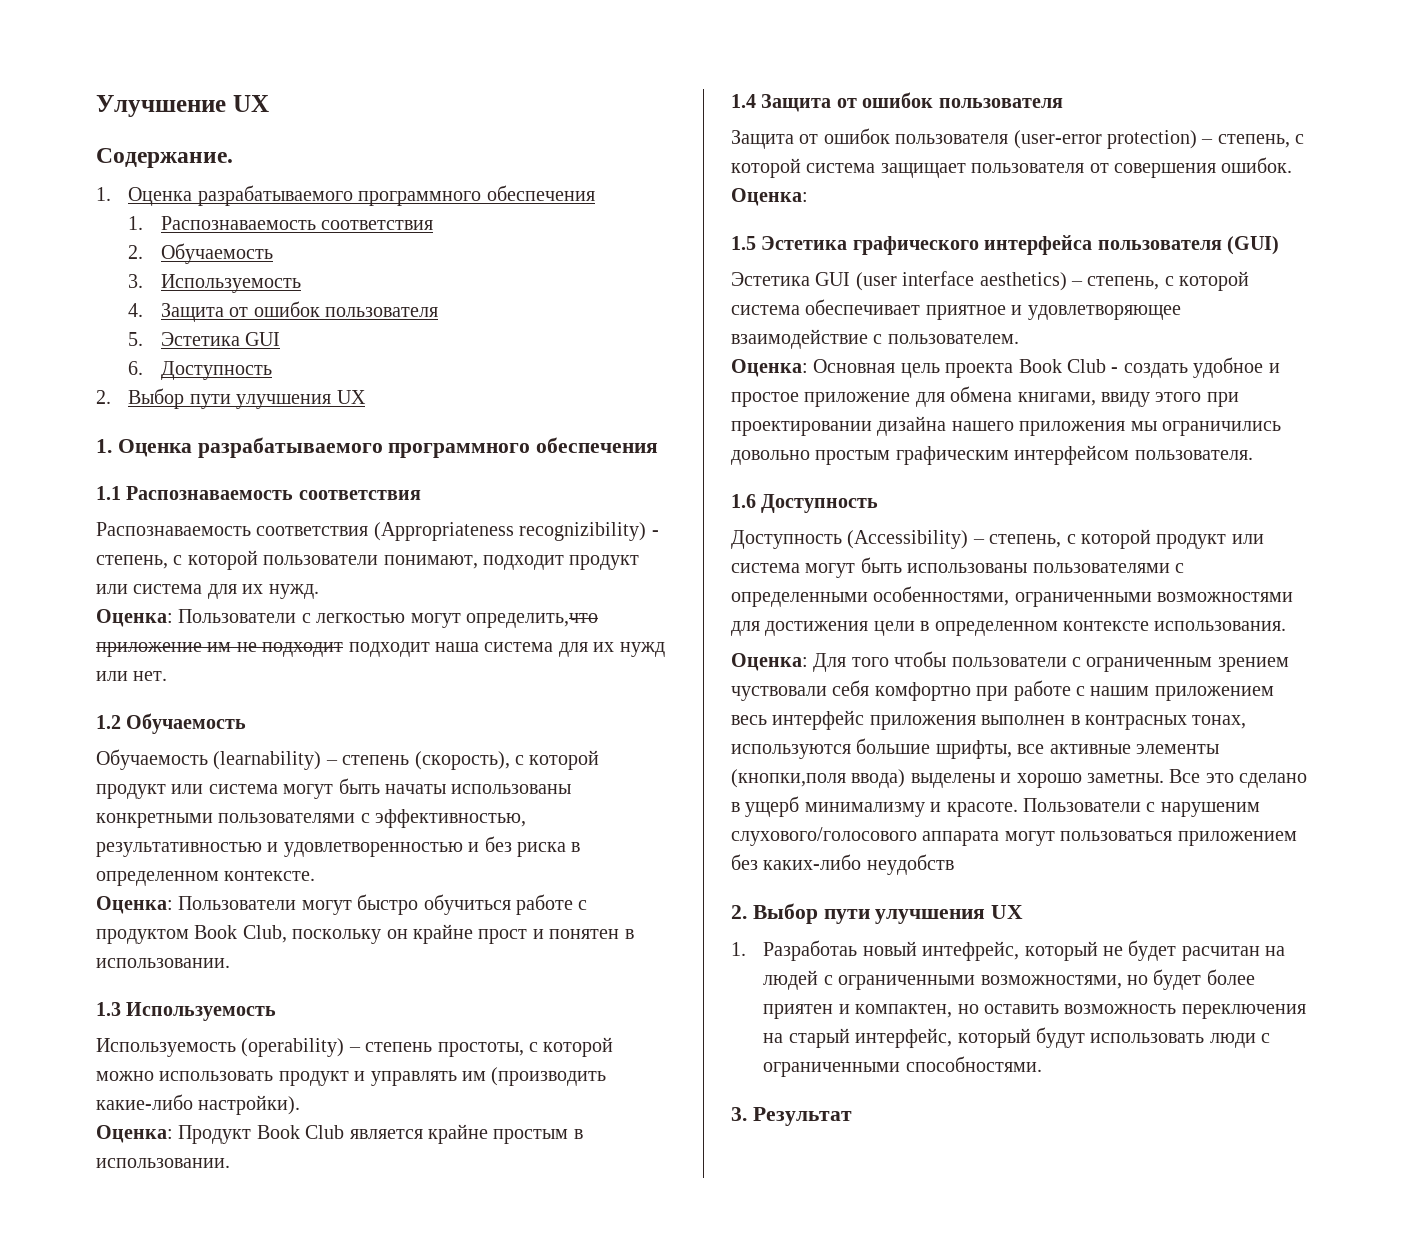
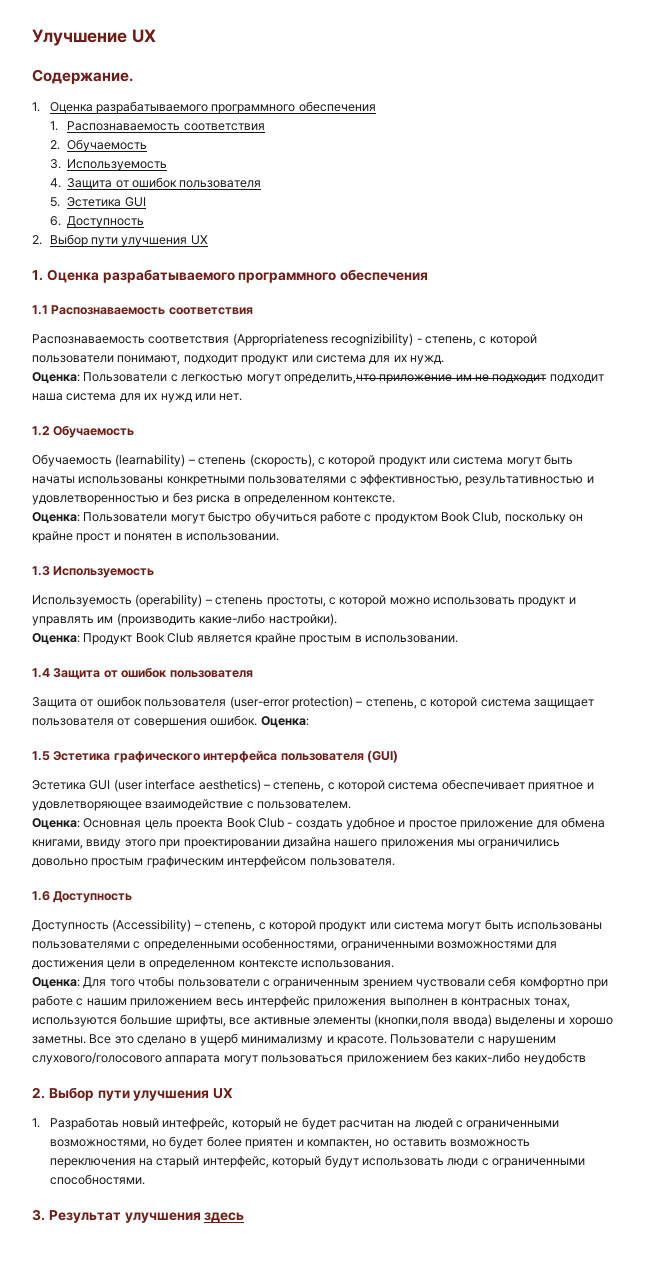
(852, 1116) none -> [124,1212,245,1223] улучшения здесь

